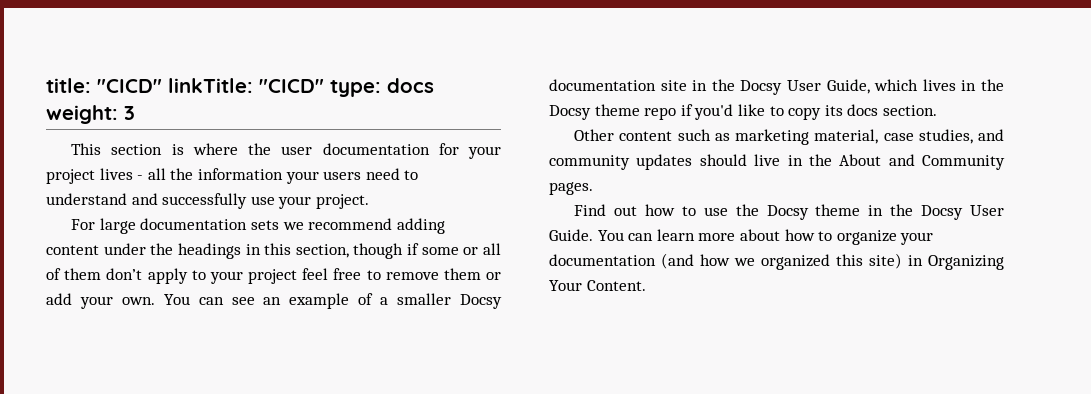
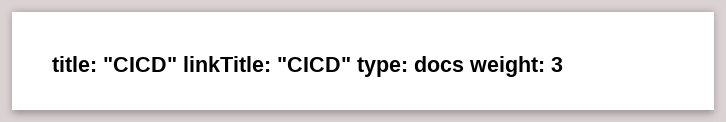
[71,143,501,159] [46,168,419,184] [46,193,369,209] [71,218,445,234] [46,243,501,259] [46,268,502,284] [46,293,503,309] [549,79,1005,95] [549,104,937,120] [574,129,1004,145] [549,154,1005,170] [549,182,593,195] [574,204,1004,220] [549,229,934,245] [549,253,1004,270] [549,280,646,291] // This section is where the user documentation for your project lives - all the information your users need to understand and successfully use your project. // For large documentation sets we recommend adding content under the headings in this section, though if some or all of them don’t apply to your project feel free to remove them or add your own. You can see an example of a smaller Docsy documentation site in the Docsy User Guide, which lives in the Docsy theme repo if you'd like to copy its docs section. // Other content such as marketing material, case studies, and community updates should live in the About and Community pages. // Find out how to use the Docsy theme in the Docsy User Guide. You can learn more about how to organize your documentation (and how we organized this site) in Organizing Your Content. -> (563, 64) none

